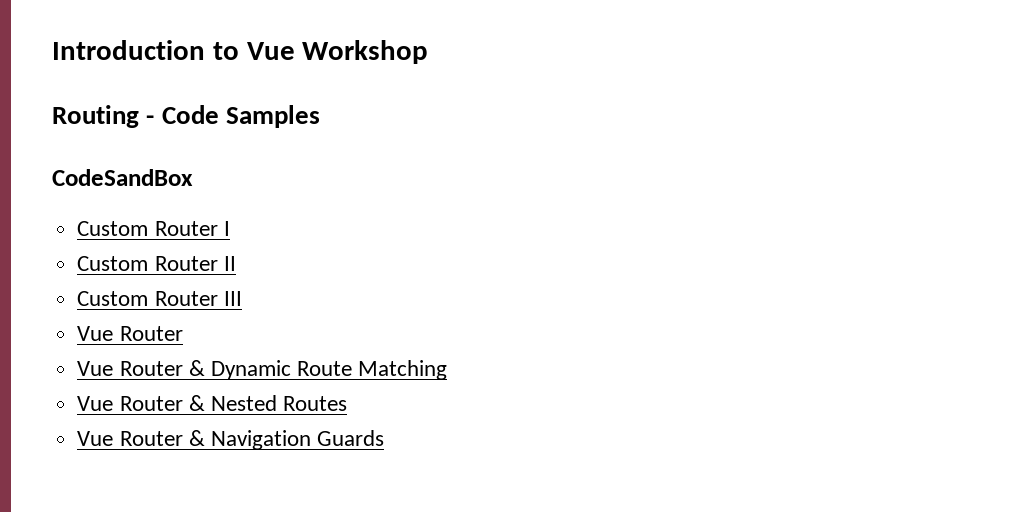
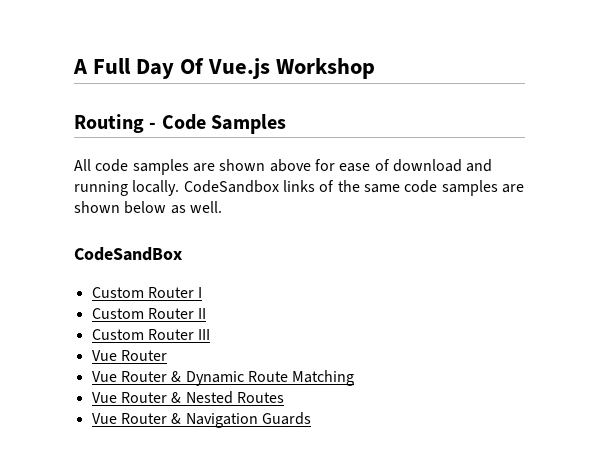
[52,40,295,60] Introduction to Vue -> [73,58,271,79] A Full Day Of Vue.js
(320, 116) none -> [74,159,493,175] [74,180,524,196] [74,201,222,214] // All code samples are shown above for ease of download and running locally. CodeSandbox links of the same code samples are shown below as well.

